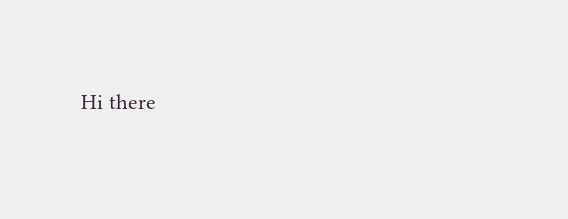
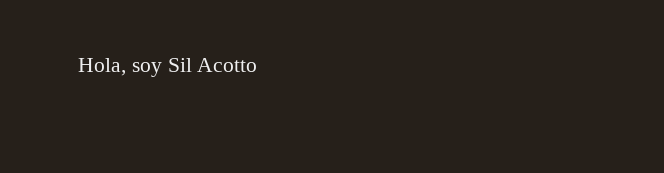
[81,94,156,109] Hi there -> [78,58,258,77] Hola, soy Sil Acotto

